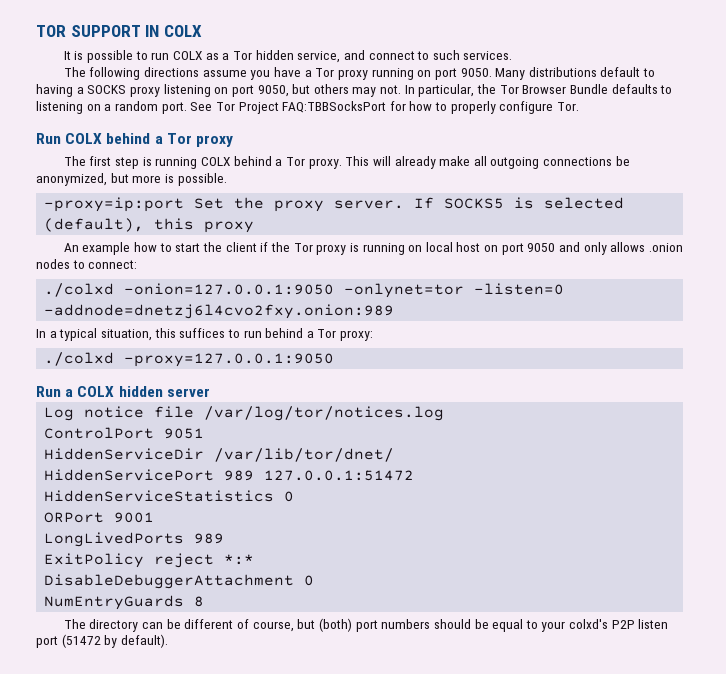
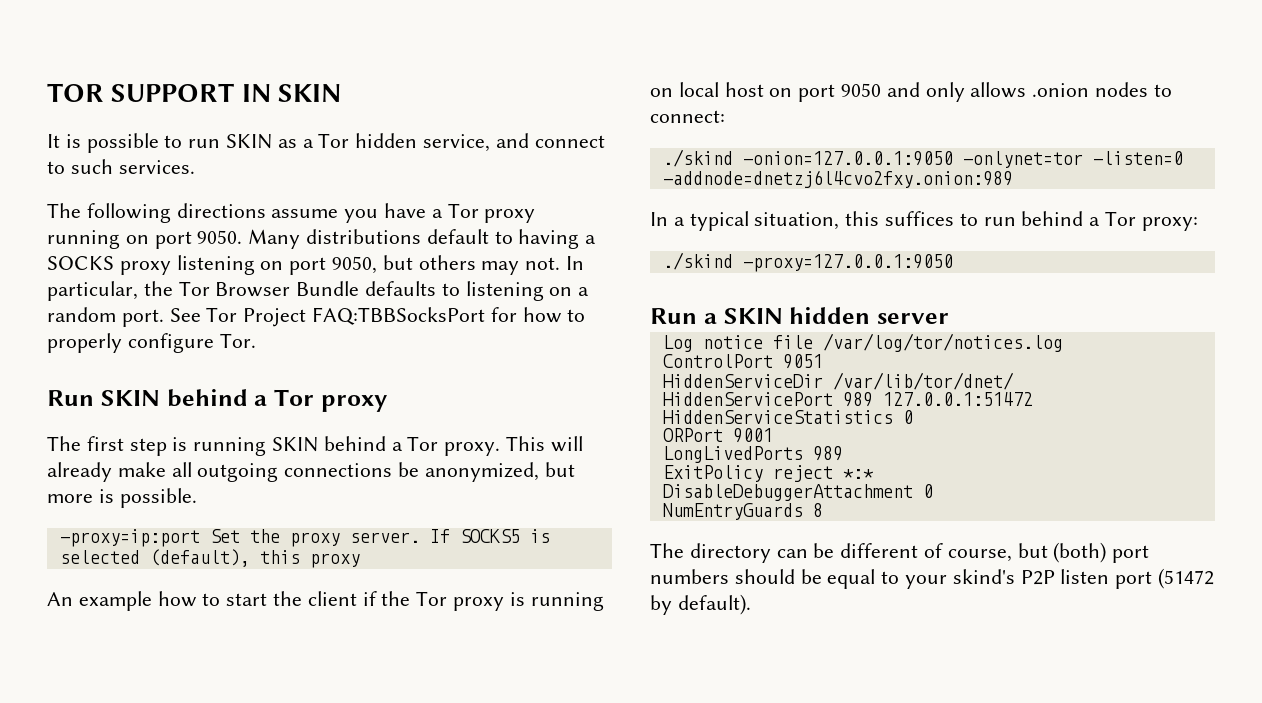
[163,25,202,37] COLX -> [277,84,341,102] SKIN
[173,51,203,60] COLX -> [226,134,273,149] SKIN
[65,133,103,144] COLX -> [100,390,160,406] SKIN
[201,157,231,166] COLX -> [272,437,319,452] SKIN
[44,283,115,297] ./colxd -> [662,149,733,167] ./skind
[44,352,115,366] ./colxd -> [662,252,733,270] ./skind
[77,386,115,397] COLX -> [723,308,783,324] SKIN
[569,619,609,629] colxd's -> [952,569,1015,584] skind's

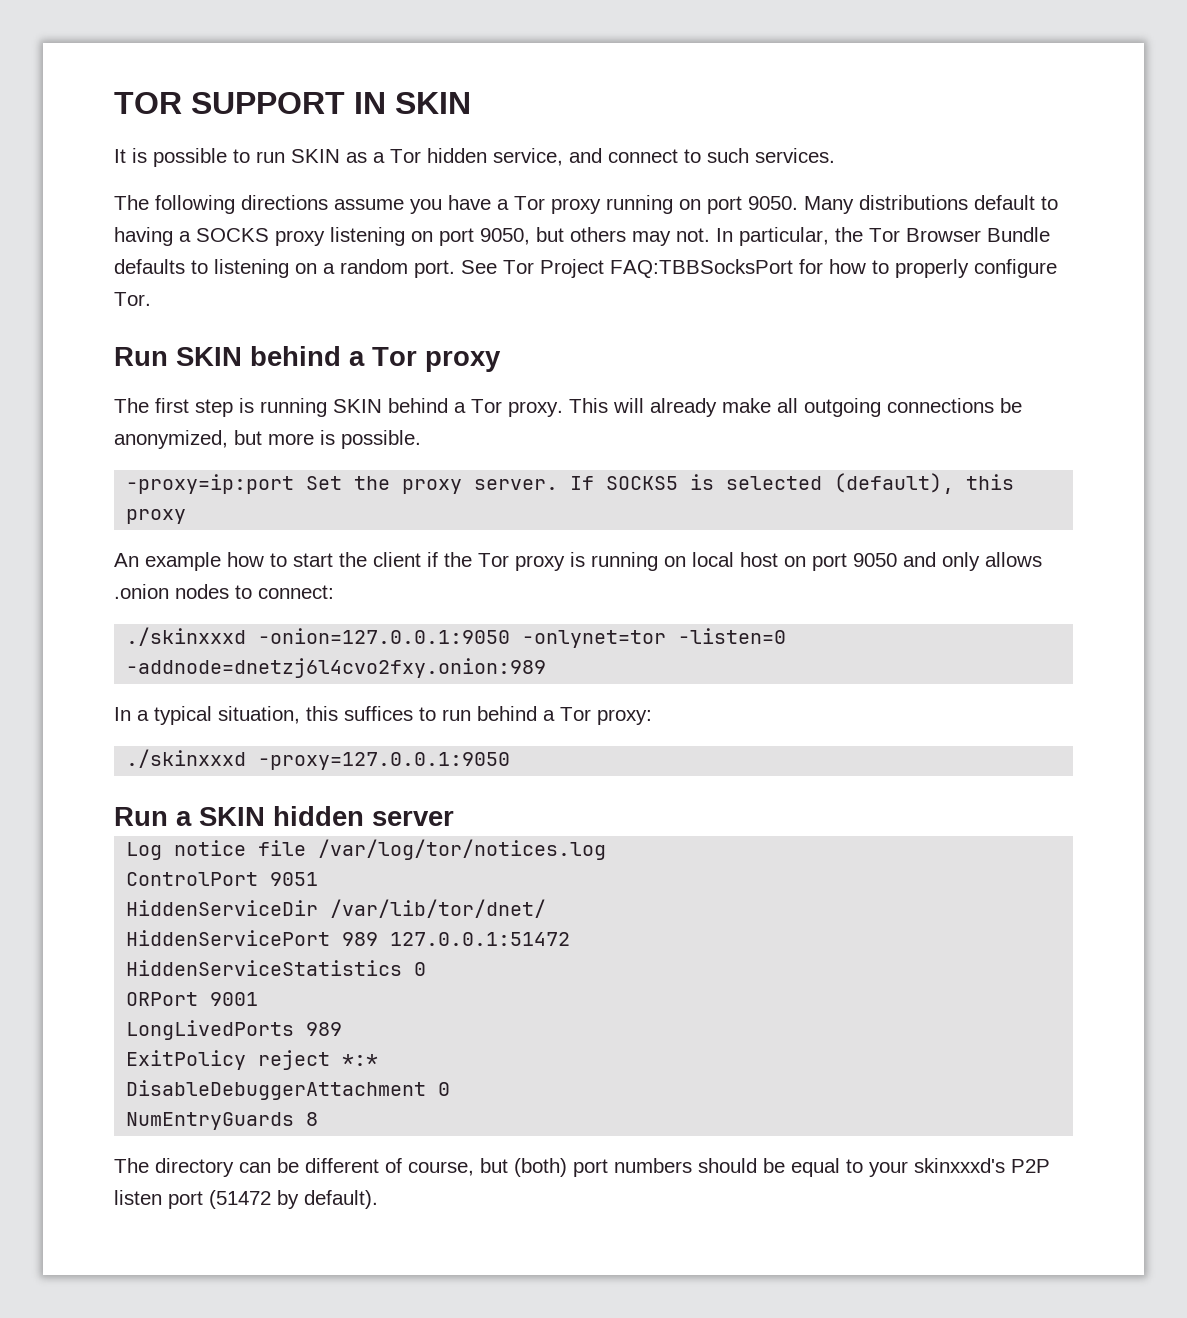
[662,149,733,167] ./skind -> [126,627,247,646] ./skinxxxd
[662,252,733,270] ./skind -> [126,749,247,768] ./skinxxxd
[952,569,1015,584] skind's -> [914,1158,1005,1173] skinxxxd's

